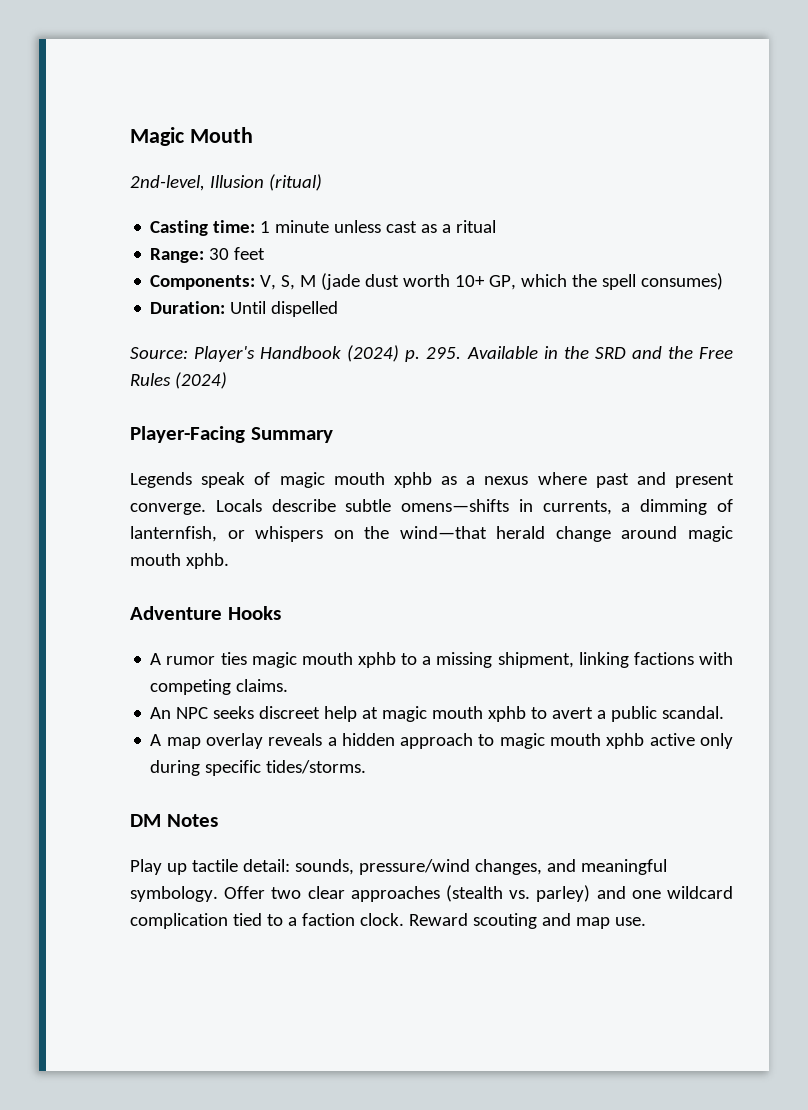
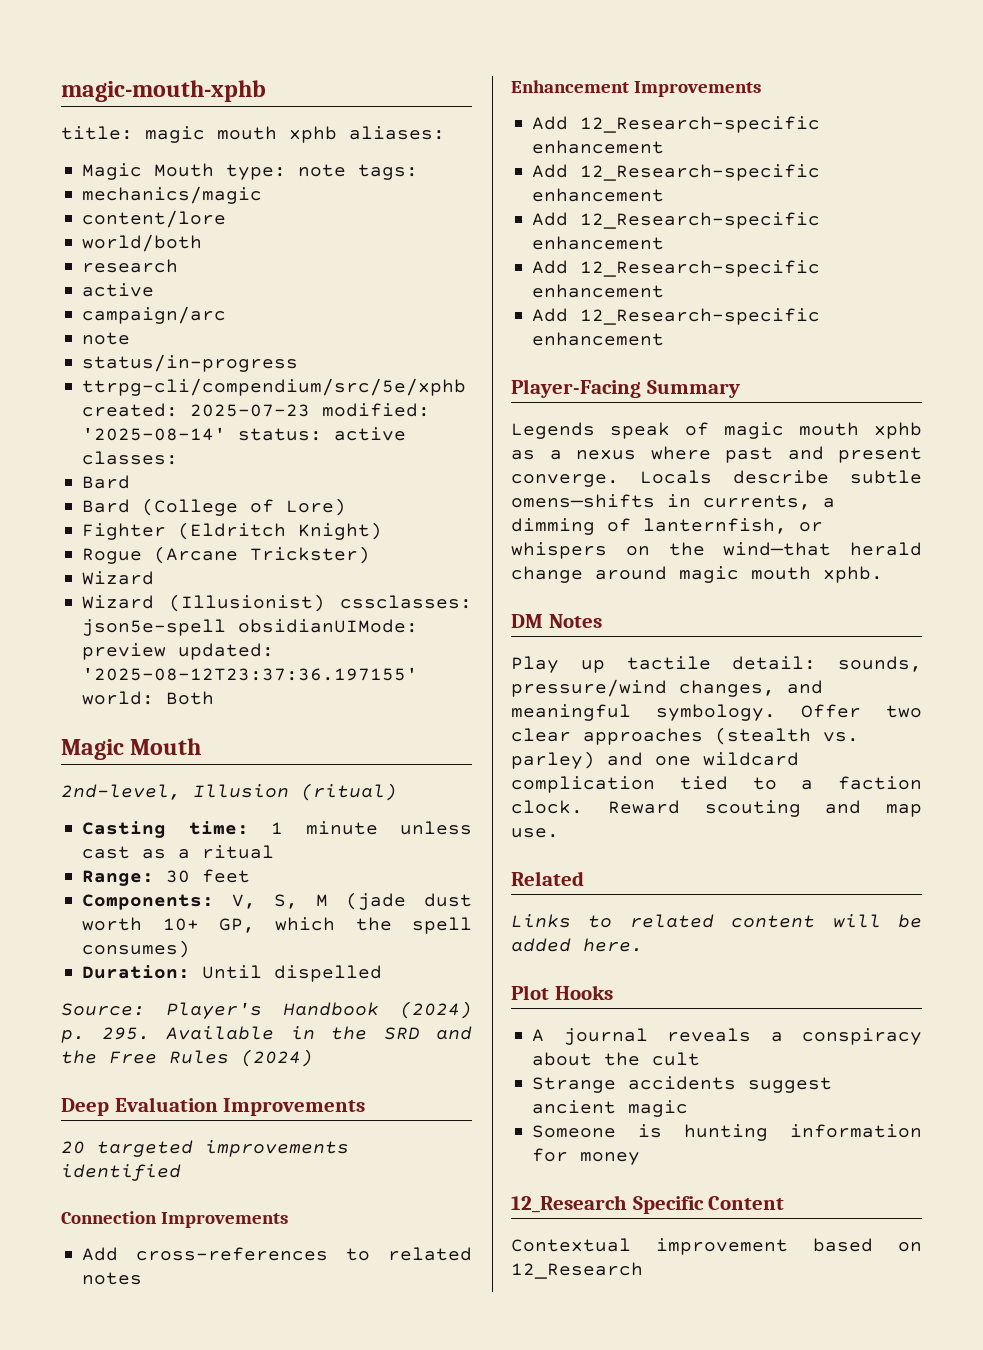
(130, 136) none -> [61,80,266,102] [61,126,445,143] [82,163,419,180] [82,186,263,204] [82,210,227,228] [82,234,203,252] [82,259,179,273] [82,283,155,297] [82,306,227,324] [82,332,131,345] [82,354,299,372] [82,378,467,396] [82,403,431,417] [82,427,407,441] [82,451,179,465] [82,475,131,489] [82,498,347,516] [82,522,383,540] [82,546,371,564] [82,571,155,585] [82,594,472,612] [82,619,419,636] [82,643,275,660] [82,667,419,681] [82,691,215,705] magic-mouth-xphb // title: magic mouth xphb aliases: // Magic Mouth type: note tags: // mechanics/magic // content/lore // world/both // research // active // campaign/arc // note // status/in-progress // ttrpg-cli/compendium/src/5e/xphb created: 2025-07-23 modified: '2025-08-14' status: active classes: // Bard // Bard (College of Lore) // Fighter (Eldritch Knight) // Rogue (Arcane Trickster) // Wizard // Wizard (Illusionist) cssclasses: json5e-spell obsidianUIMode: preview updated: '2025-08-12T23:37:36.197155' world: Both //
(227, 380) none -> [61,1097,366,1116] [61,1140,349,1157] [61,1164,181,1181] [61,1211,289,1228] [82,1247,473,1261] [82,1272,143,1285] [511,80,762,97] [532,116,821,133] [532,140,665,154] [532,164,821,181] [532,188,665,202] [532,212,821,229] [532,236,665,250] [532,260,821,277] [532,284,665,298] [532,308,821,325] [532,332,665,346] // Deep Evaluation Improvements // 20 targeted improvements identified // Connection Improvements // Add cross-references to related notes // Enhancement Improvements // Add 12_Research-specific enhancement // Add 12_Research-specific enhancement // Add 12_Research-specific enhancement // Add 12_Research-specific enhancement // Add 12_Research-specific enhancement
[130,606,281,620] [150,652,733,668] [150,679,289,695] [150,706,725,722] [150,733,734,749] [150,760,367,776] // Adventure Hooks // A rumor ties magic mouth xphb to a missing shipment, linking factions with competing claims. // An NPC seeks discreet help at magic mouth xphb to avert a public scandal. // A map overlay reveals a hidden approach to magic mouth xphb active only during specific tides/storms. -> (883, 574) none
(646, 921) none -> [511,871,584,886] [511,914,922,928] [511,938,643,952] [511,985,613,1000] [532,1028,922,1045] [532,1052,701,1066] [532,1076,833,1093] [532,1100,689,1117] [532,1124,922,1141] [532,1148,641,1165] [511,1195,785,1214] [511,1238,922,1255] [511,1262,643,1279] // Related // Links to related content will be added here. // Plot Hooks // A journal reveals a conspiracy about the cult // Strange accidents suggest ancient magic // Someone is hunting information for money // 12_Research Specific Content // Contextual improvement based on 12_Research

